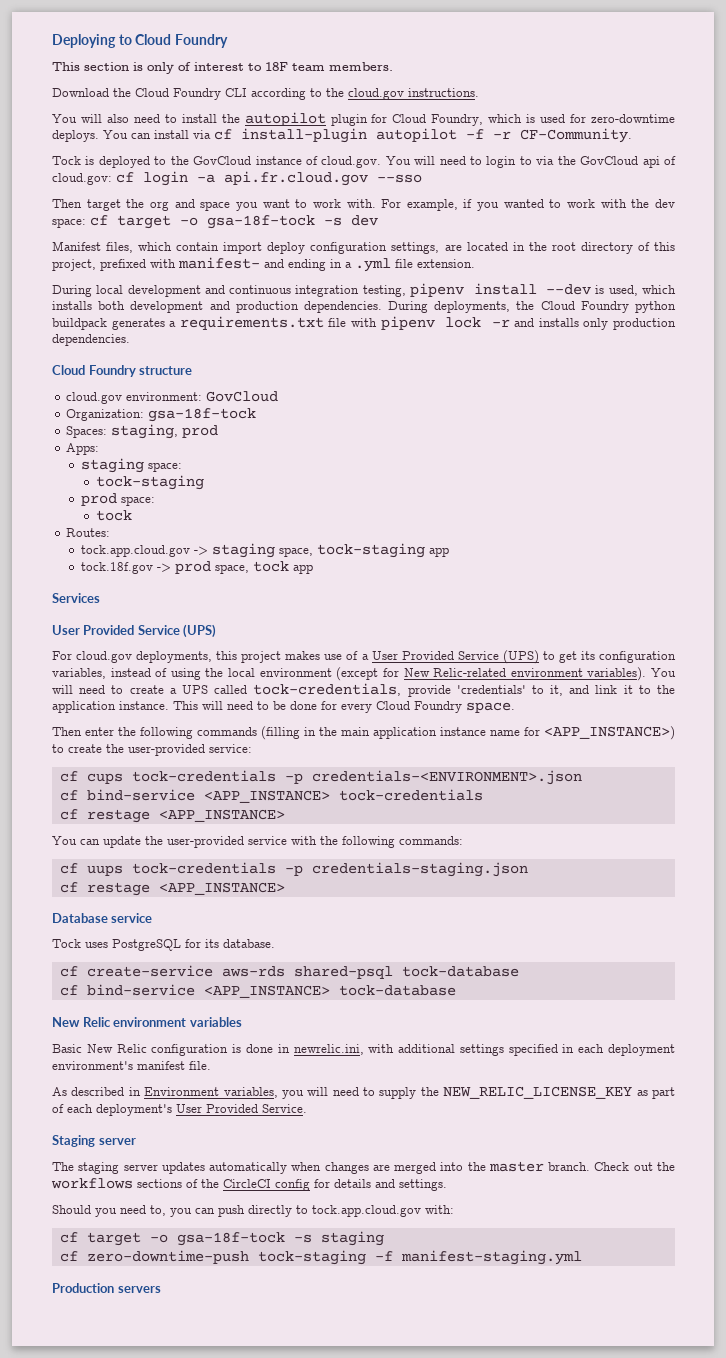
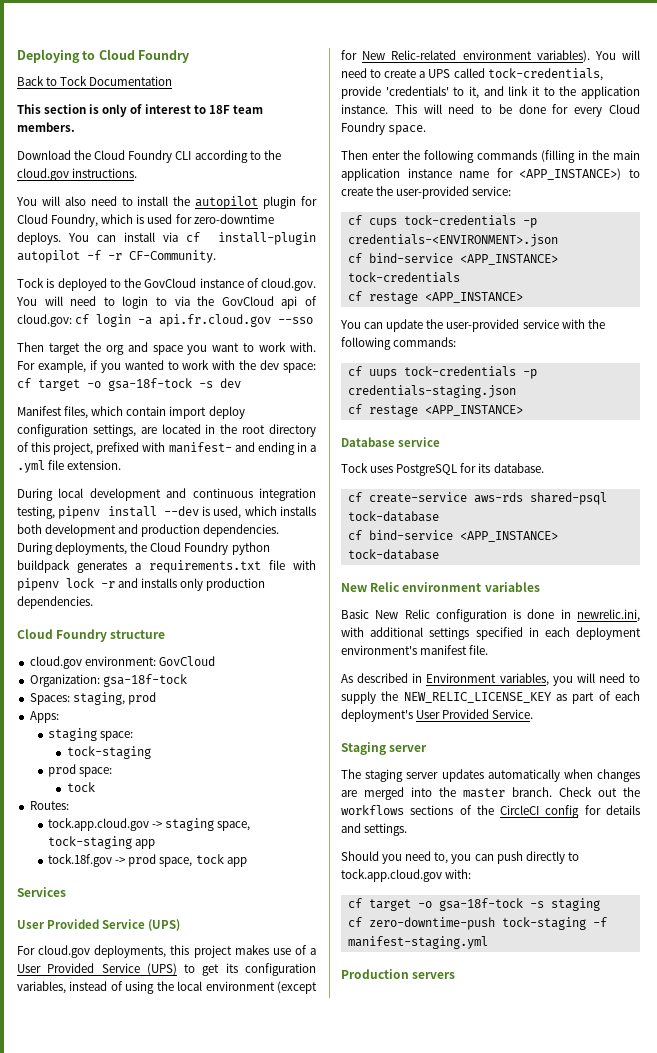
(228, 41) none -> [17,76,173,86] // Back to Tock Documentation

